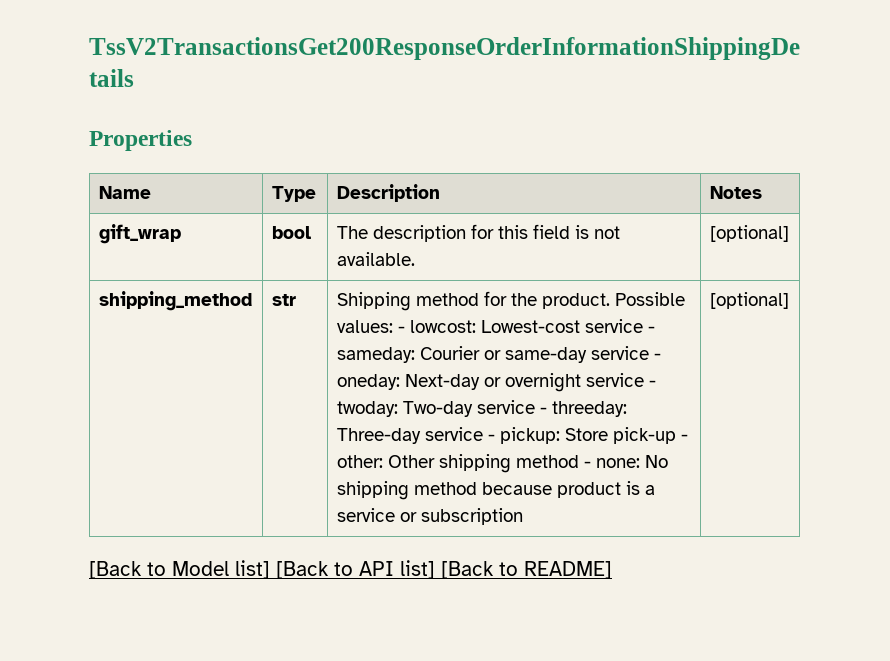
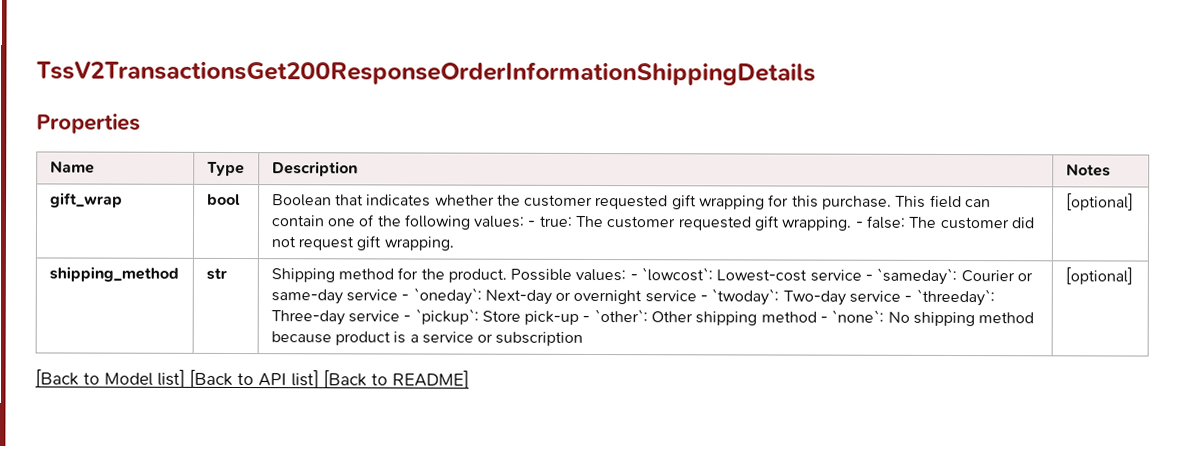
[336,224,620,242] [336,252,415,266] The description for this field is not available. -> [271,194,992,210] [270,214,1036,231] [270,235,454,251] Boolean that indicates whether the customer requested gift wrapping for this purchase. This field can contain one of the following values: - true: The customer requested gift wrapping. - false: The customer did not request gift wrapping.
[409,320,476,333] lowcost: -> [641,267,714,282] `lowcost`:
[336,347,415,363] sameday: -> [876,267,958,286] `sameday`:
[336,374,400,390] oneday: -> [412,287,482,305] `oneday`:
[336,401,398,417] twoday: -> [711,288,780,306] `twoday`:
[551,401,627,417] threeday: -> [915,288,995,307] `threeday`:
[499,427,560,444] pickup: -> [414,308,479,325] `pickup`:
[336,455,383,468] other: -> [593,309,648,323] `other`:
[595,458,640,468] none: -> [831,309,885,323] `none`:

